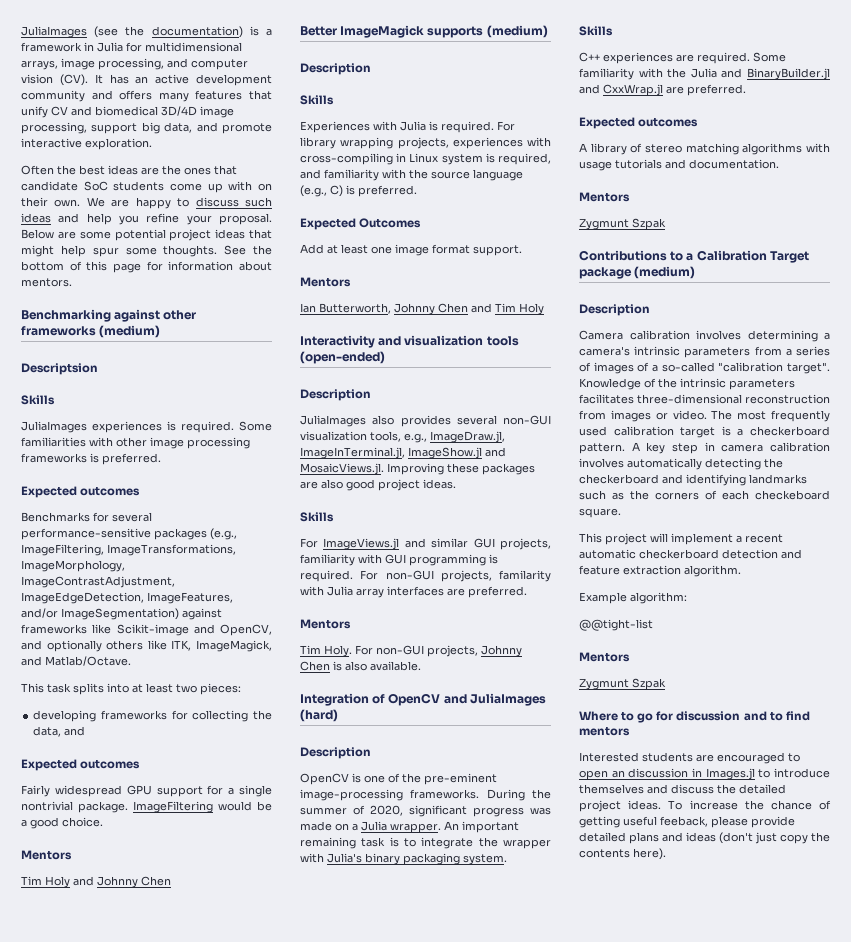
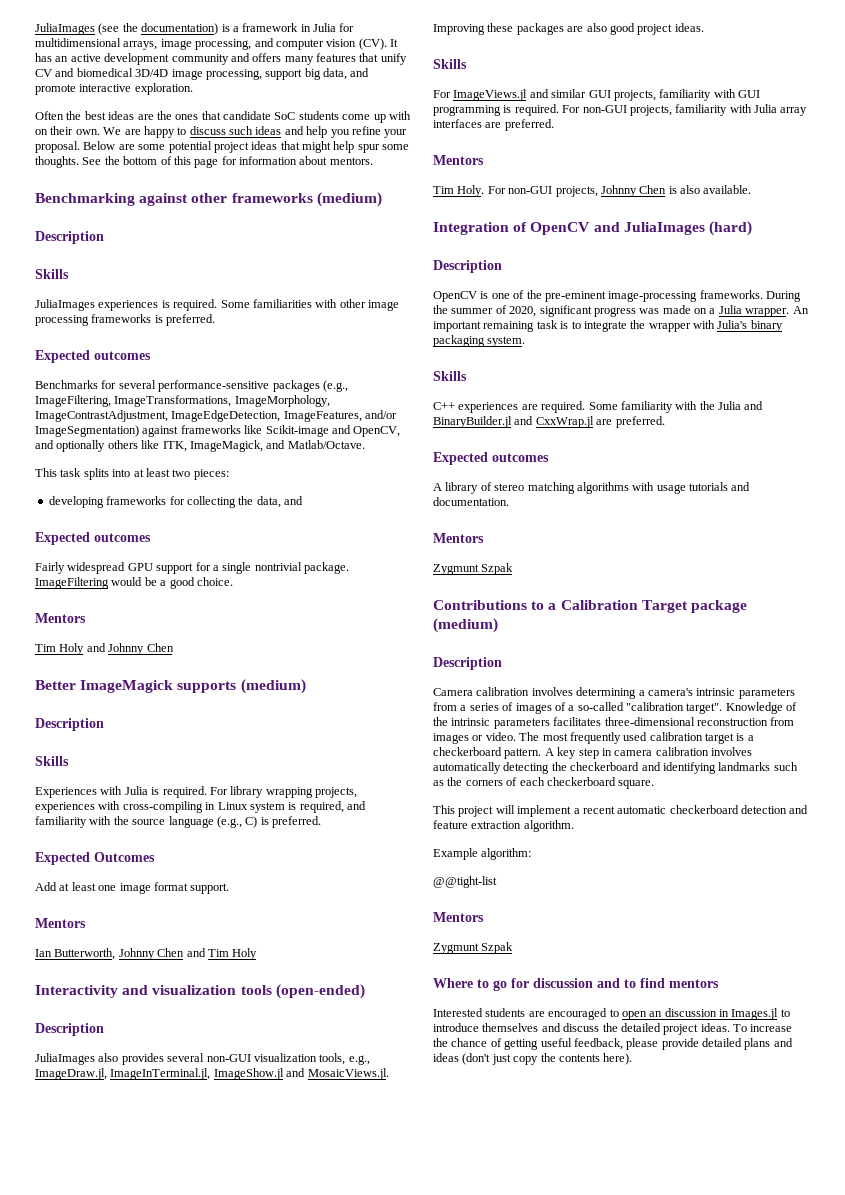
[21,363,98,375] Descriptsion -> [35,231,104,244] Description
[499,570,551,582] familarity -> [675,104,728,116] familiarity
[755,490,830,500] checkeboard -> [546,777,616,786] checkerboard
[660,816,708,827] feeback, -> [573,1038,623,1050] feedback,

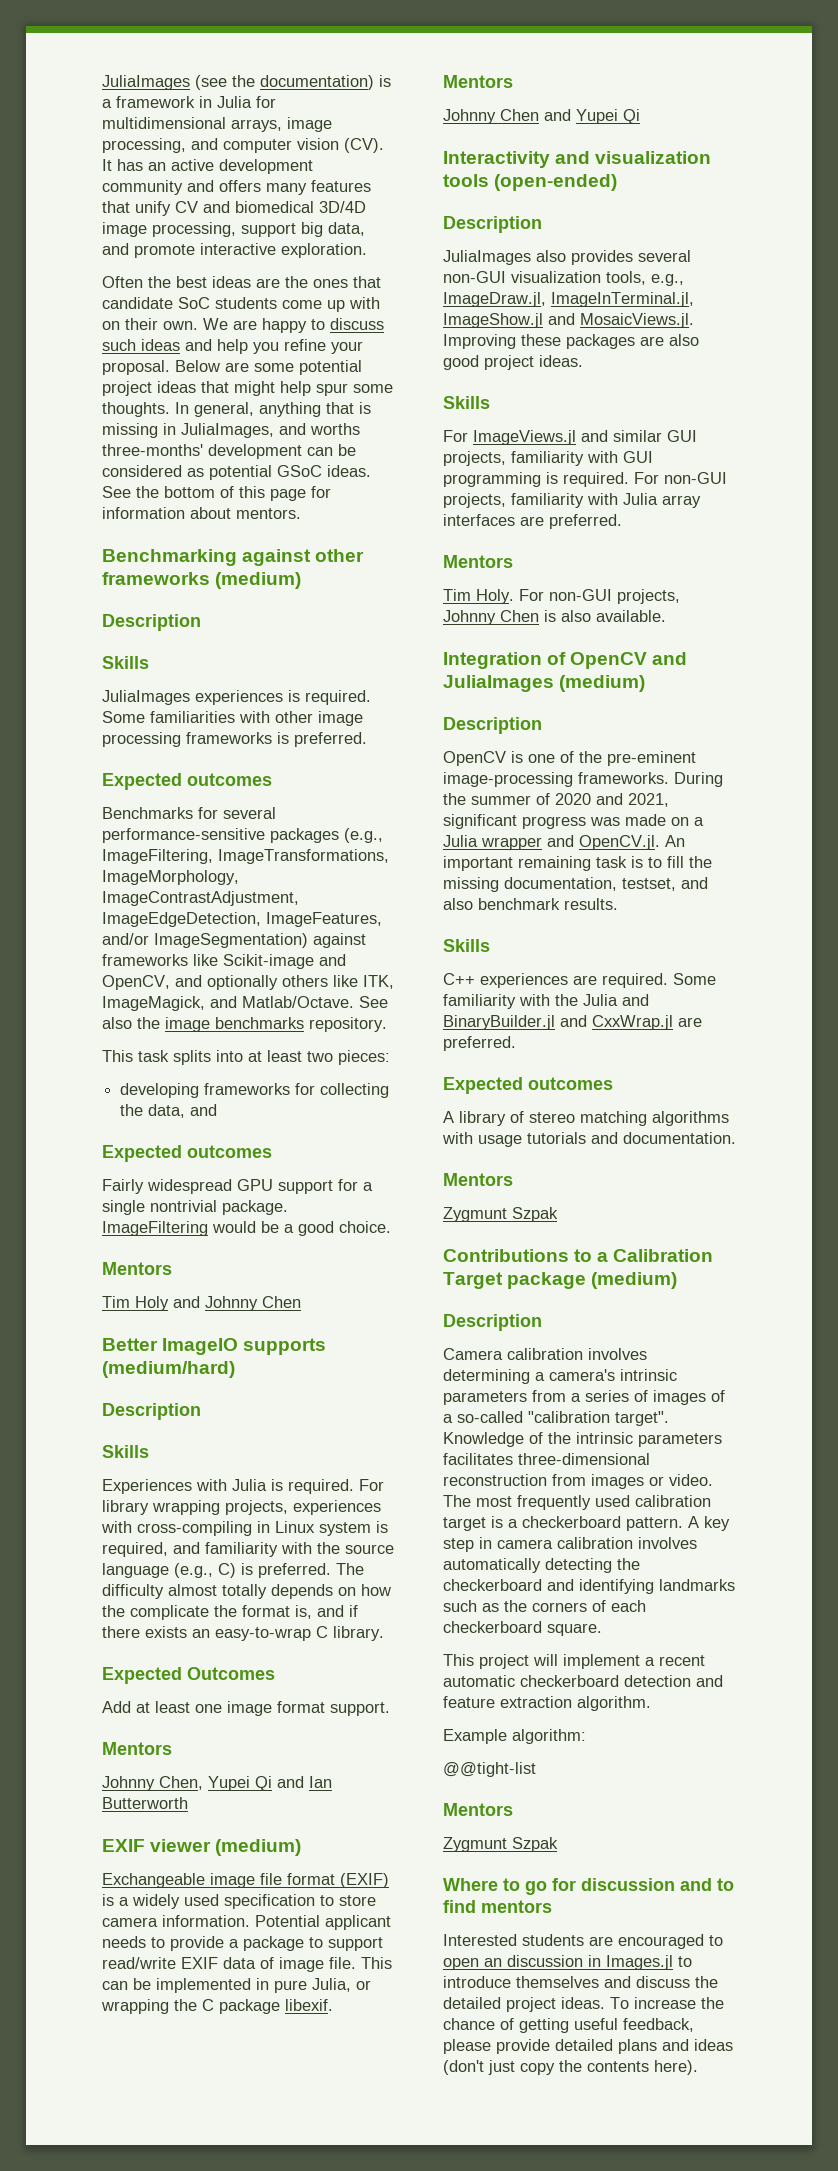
(79, 162) none -> [175,402,371,417] [102,423,360,438] [102,444,356,459] [102,465,371,480] In general, anything that is missing in JuliaImages, and worths three-months' development can be considered as potential GSoC ideas.
(365, 444) none -> [359,996,388,1008] [102,1017,387,1032] See also the image benchmarks repository.
[80,679,306,694] ImageMagick supports (medium) -> [162,1338,327,1355] [102,1361,235,1378] ImageIO supports (medium/hard)
(321, 822) none -> [336,1563,364,1575] [102,1584,391,1599] [102,1605,358,1620] [102,1626,384,1641] The difficulty almost totally depends on how the complicate the format is, and if there exists an easy-to-wrap C library.
[35,948,116,960] Ian Butterworth, -> [102,1776,332,1791] [102,1797,188,1809] [102,1839,302,1856] [102,1873,389,1888] [102,1894,376,1909] [102,1915,391,1930] [102,1936,383,1951] [102,1957,392,1972] [102,1978,371,1993] [101,1999,333,2014] [443,75,513,88] Johnny Chen, Yupei Qi and Ian Butterworth // EXIF viewer (medium) // Exchangeable image file format (EXIF) is a widely used specification to store camera information. Potential applicant needs to provide a package to support read/write EXIF data of image file. This can be implemented in pure Julia, or wrapping the C package libexif. // Mentors //
[207,948,258,960] Tim Holy -> [576,109,640,124] Yupei Qi
[708,221,752,236] (hard) -> [559,675,646,692] (medium)
[509,306,537,317] 2020, -> [555,793,669,807] 2020 and 2021,
[745,308,790,317] wrapper. -> [481,835,660,850] wrapper and OpenCV.jl.
[583,320,783,332] [433,335,526,347] integrate the wrapper with Julia's binary packaging system. -> [667,856,712,868] [443,877,708,892] [443,898,618,910] fill the missing documentation, testset, and also benchmark results.

